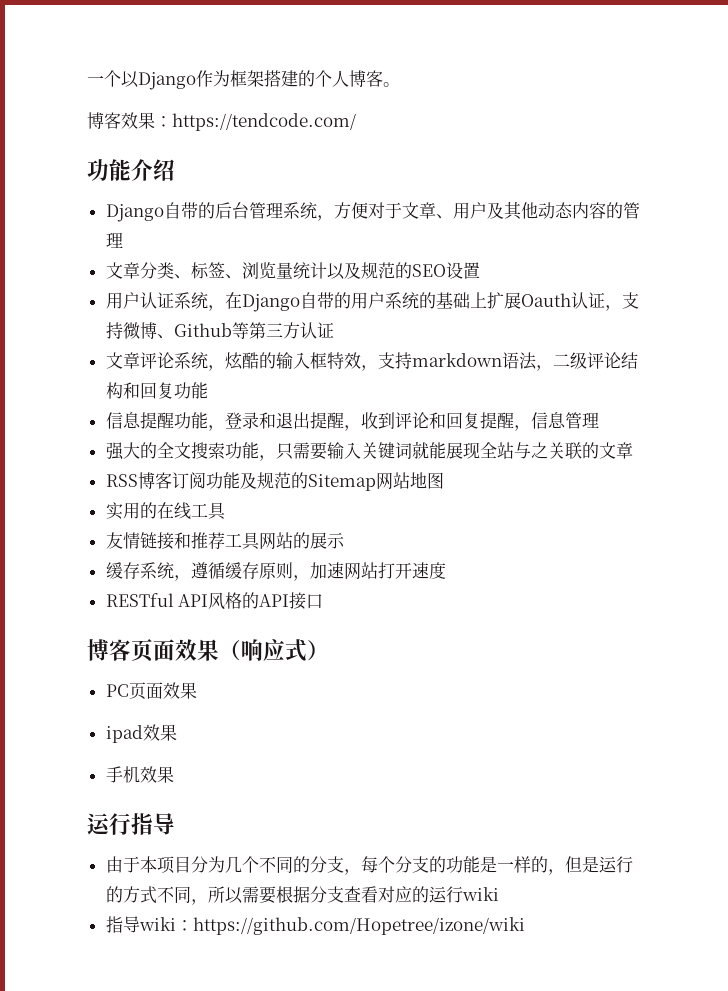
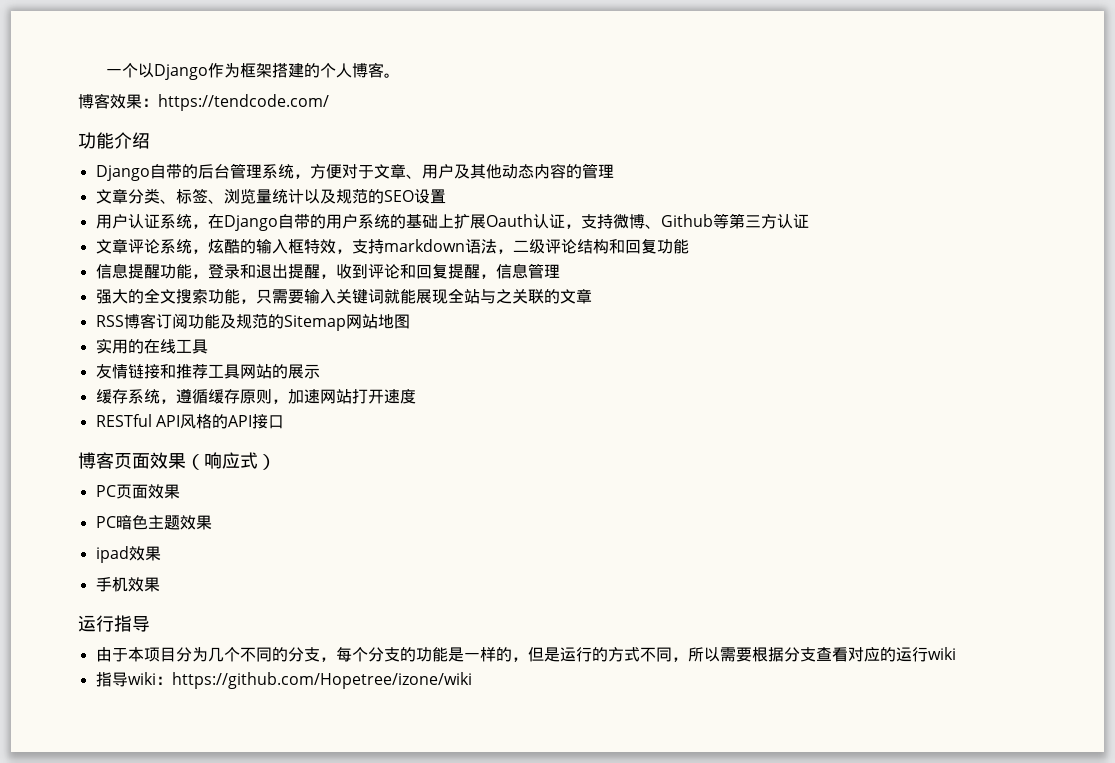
(197, 690) none -> [95,514,212,530] // PC暗色主题效果

